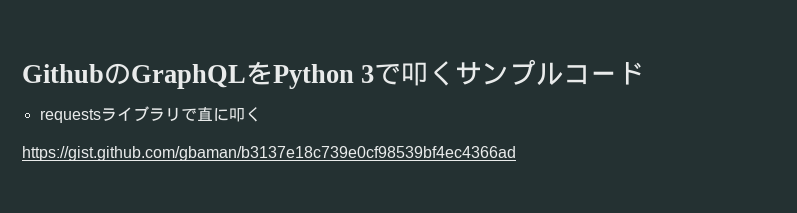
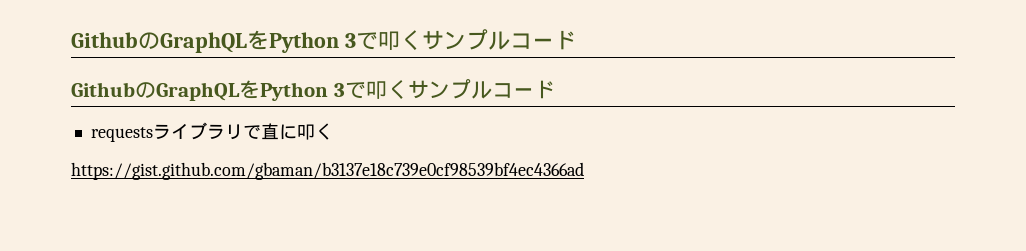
(645, 73) none -> [71,79,555,101] // GithubのGraphQLをPython 3で叩くサンプルコード

